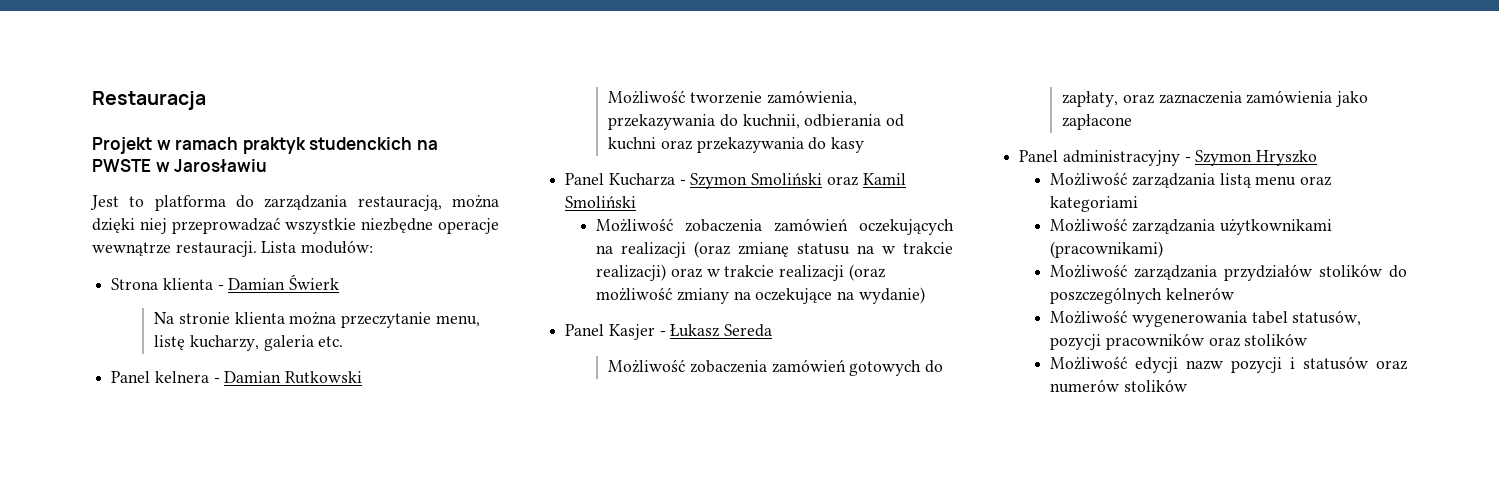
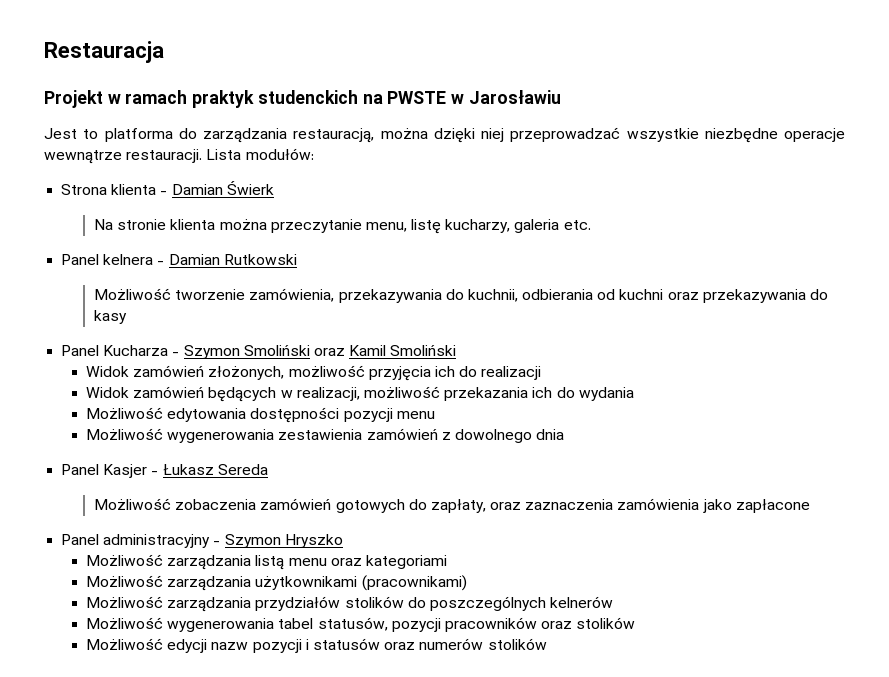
[596,218,954,235] [596,241,953,258] [596,264,886,281] [596,287,925,304] Możliwość zobaczenia zamówień oczekujących na realizacji (oraz zmianę statusu na w trakcie realizacji) oraz w trakcie realizacji (oraz możliwość zmiany na oczekujące na wydanie) -> [86,365,542,381] [86,386,634,402] [86,407,435,423] [86,428,565,443] Widok zamówień złożonych, możliwość przyjęcia ich do realizacji // Widok zamówień będących w realizacji, możliwość przekazania ich do wydania // Możliwość edytowania dostępności pozycji menu // Możliwość wygenerowania zestawienia zamówień z dowolnego dnia

